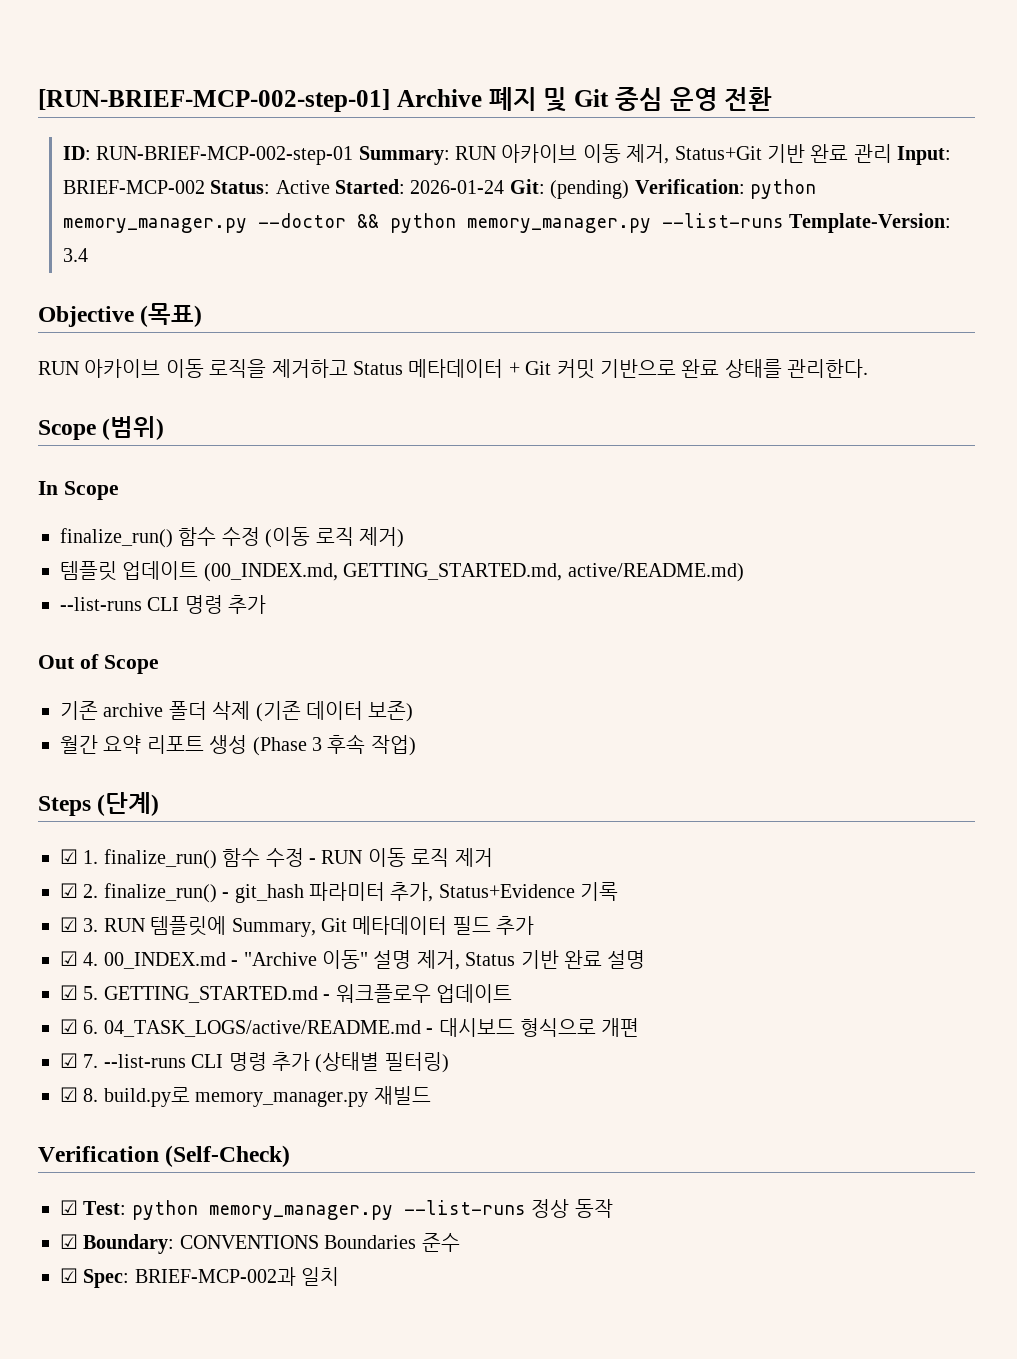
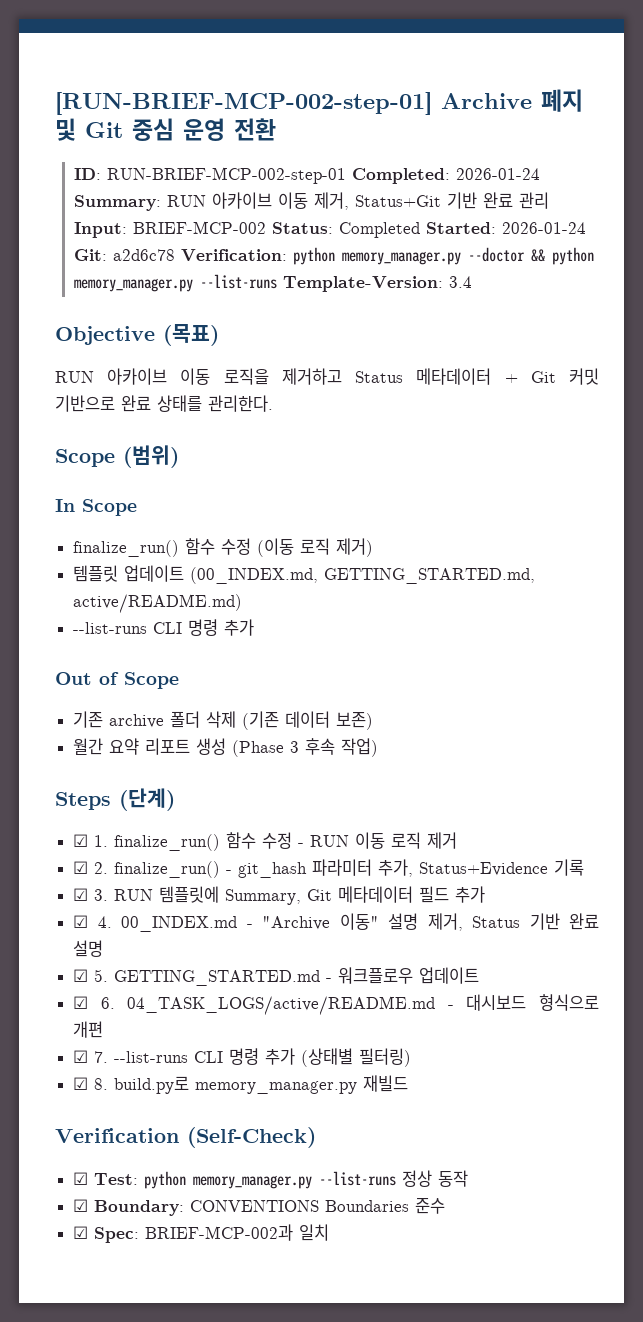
(354, 155) none -> [351,168,540,184] Completed: 2026-01-24
[275,180,330,194] Active -> [338,222,420,238] Completed
[550,180,630,199] (pending) -> [112,249,175,261] a2d6c78

